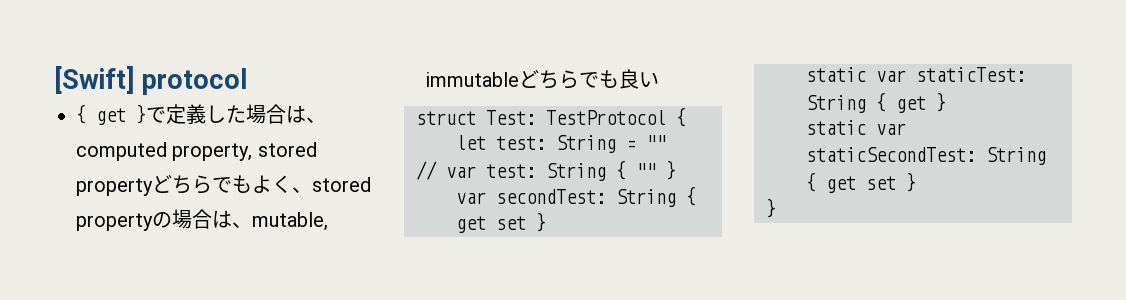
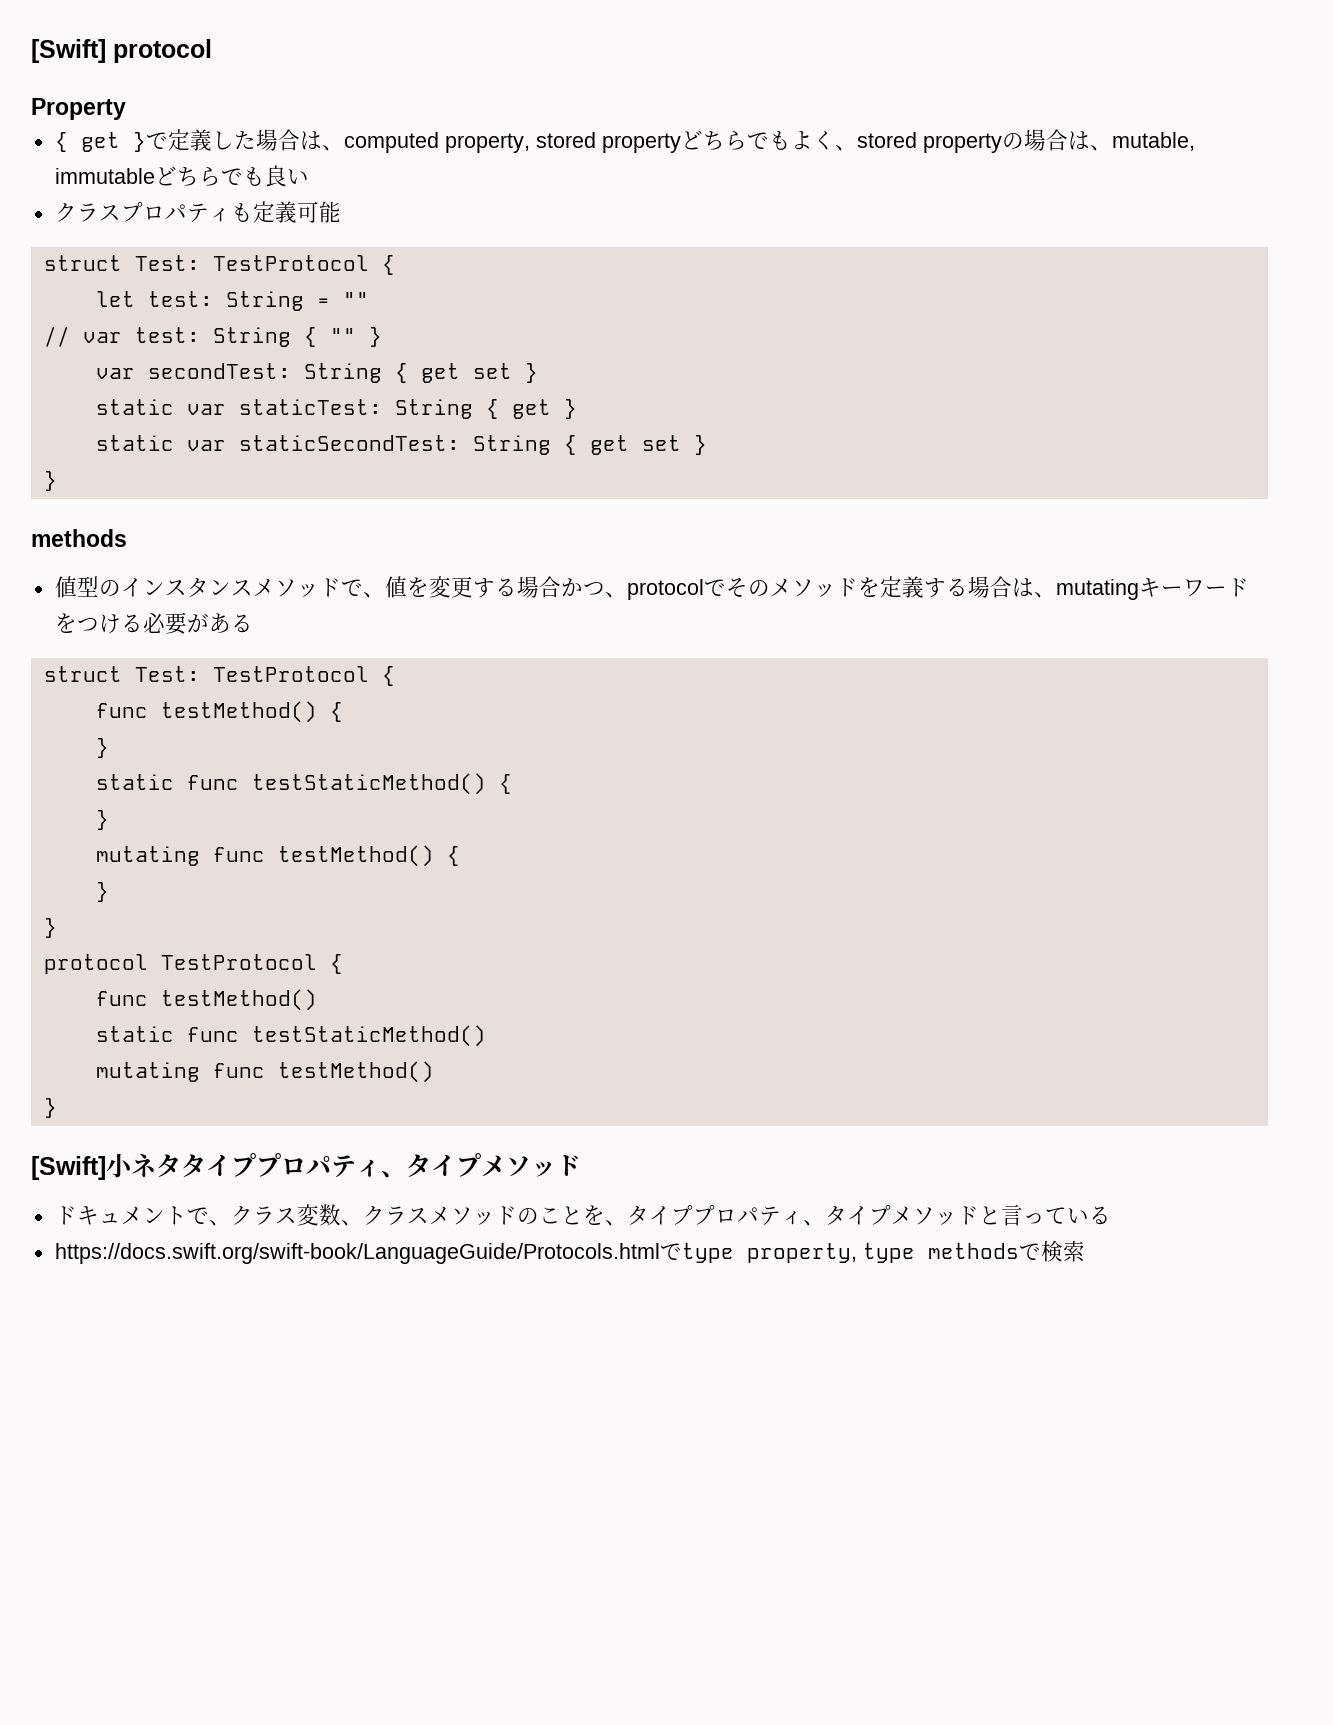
(248, 81) none -> [31,98,126,120] // Property
(659, 79) none -> [54,201,341,223] // クラスプロパティも定義可能
(776, 208) none -> [31,529,127,547] [54,576,1249,600] [54,612,253,635] [43,666,395,686] [95,701,343,723] [95,738,109,758] [95,773,512,795] [95,810,109,830] [95,845,460,867] [95,882,109,902] [43,918,57,938] [43,954,343,974] [95,989,317,1011] [95,1025,486,1047] [95,1061,434,1083] [43,1098,57,1118] [31,1153,581,1180] [54,1204,1111,1226] [54,1240,1085,1264] // methods // 値型のインスタンスメソッドで、値を変更する場合かつ、protocolでそのメソッドを定義する場合は、mutatingキーワードをつける必要がある // struct Test: TestProtocol { // func testMethod() { // } // static func testStaticMethod() { // } // mutating func testMethod() { // } // } // protocol TestProtocol { // func testMethod() // static func testStaticMethod() // mutating func testMethod() // } // [Swift]小ネタタイププロパティ、タイプメソッド // ドキュメントで、クラス変数、クラスメソッドのことを、タイププロパティ、タイプメソッドと言っている // https://docs.swift.org/swift-book/LanguageGuide/Protocols.htmlでtype property, type methodsで検索

